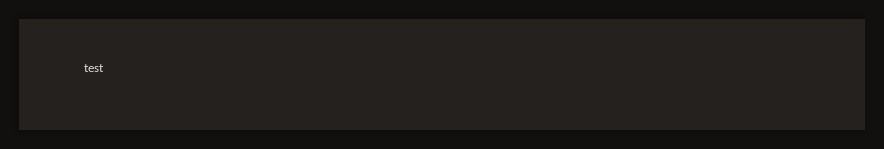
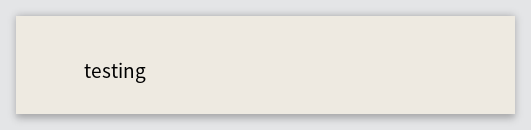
[84,64,104,72] test -> [84,62,146,83] testing

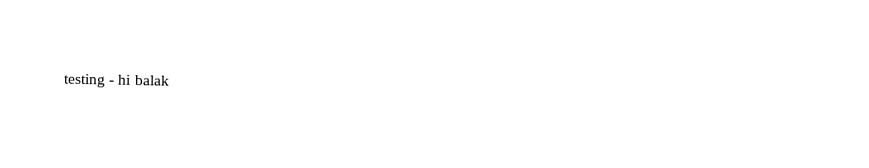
(146, 72) none -> [108,74,170,86] - hi balak

